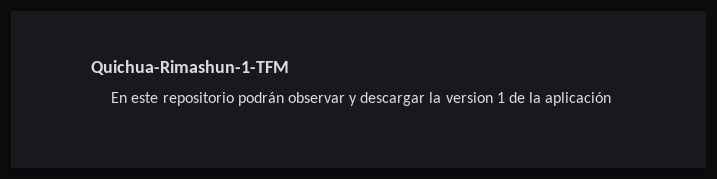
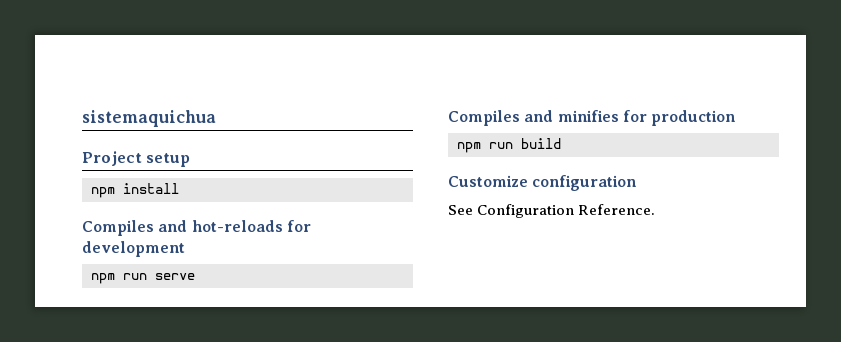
[91,60,289,75] [111,92,612,106] Quichua-Rimashun-1-TFM // En este repositorio podrán observar y descargar la version 1 de la aplicación -> [82,110,216,127] [82,151,191,167] [91,183,179,198] [82,220,311,236] [82,241,185,257] [91,273,195,284] [448,110,737,126] [457,138,561,153] [448,175,638,191] [448,204,656,218] sistemaquichua // Project setup // npm install // Compiles and hot-reloads for development // npm run serve // Compiles and minifies for production // npm run build // Customize configuration // See Configuration Reference.

